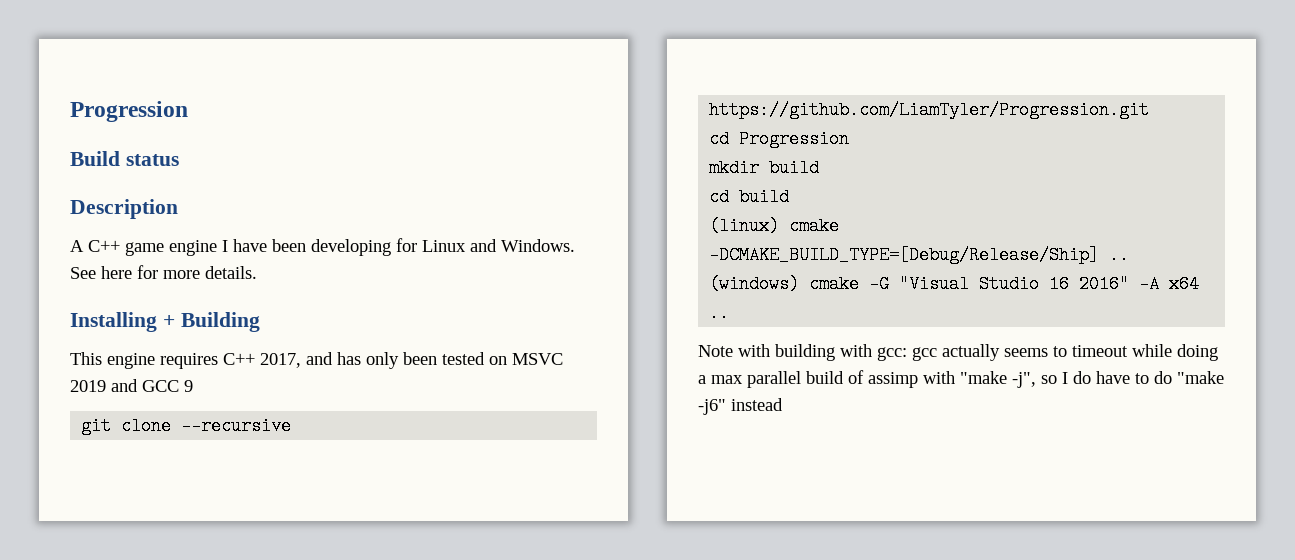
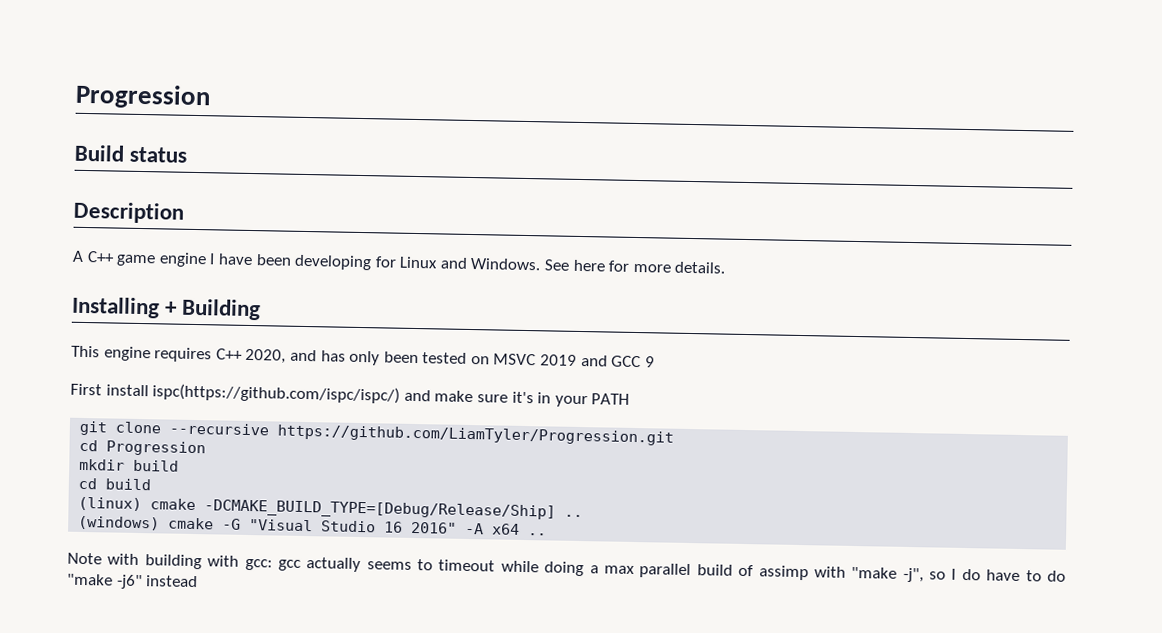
[260,353,301,368] 2017, -> [245,348,287,364] 2020,
(193, 386) none -> [70,383,631,408] // First install ispc(https://github.com/ispc/ispc/) and make sure it's in your PATH

